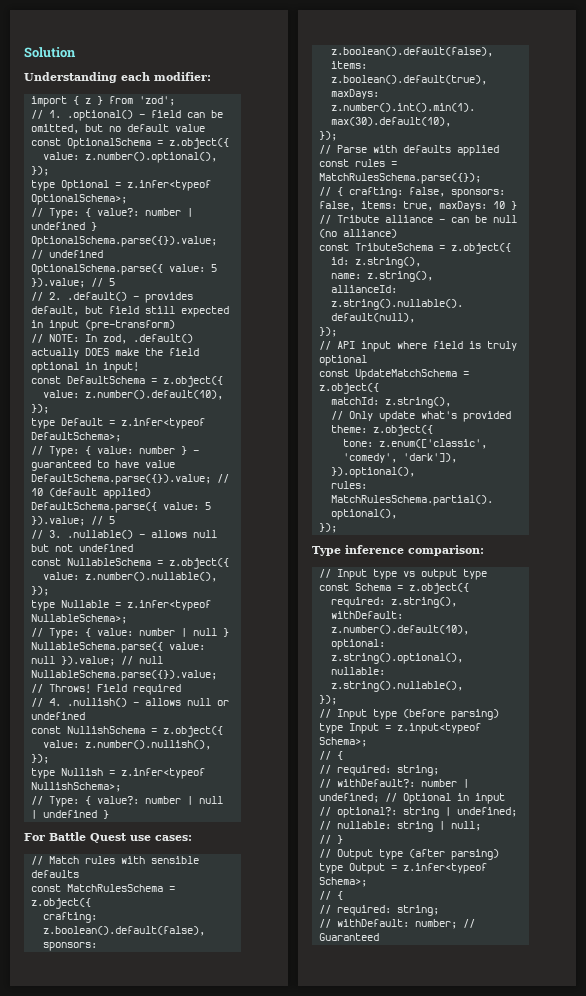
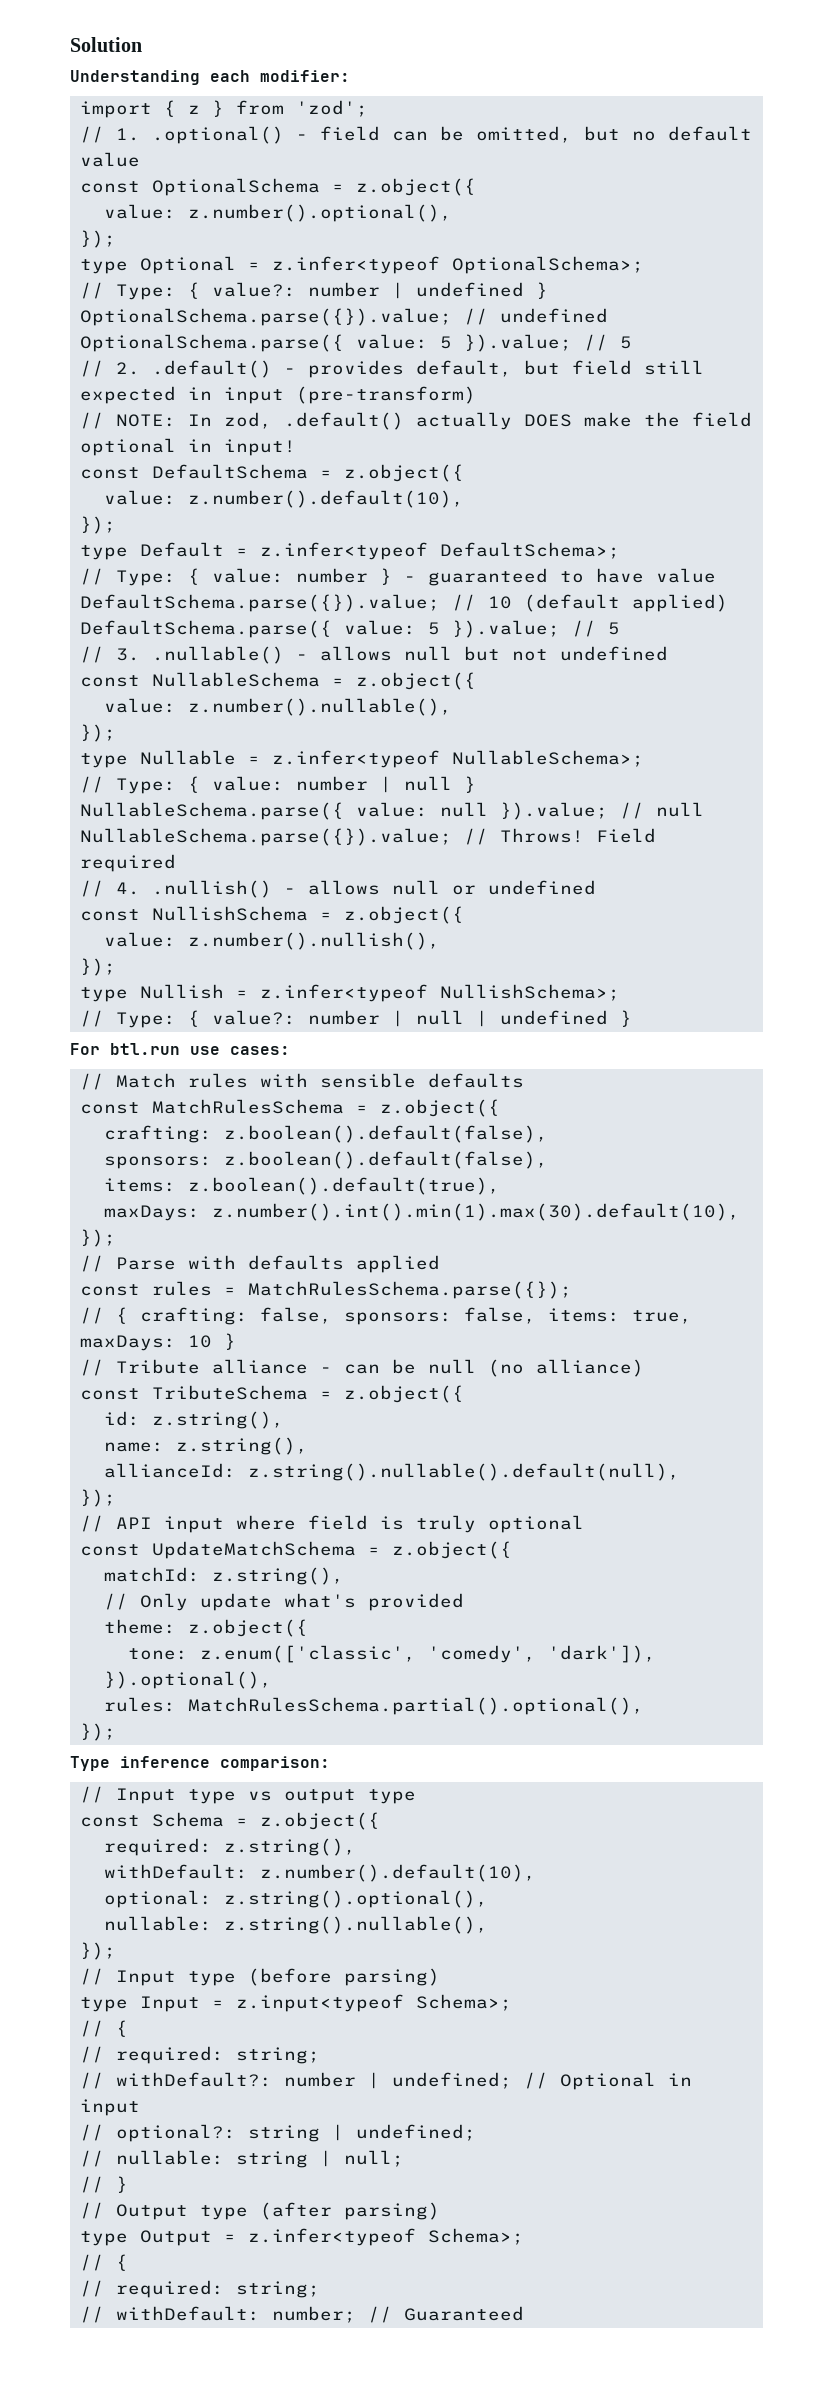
[49,832,127,843] Battle Quest -> [110,1043,180,1055] btl.run

